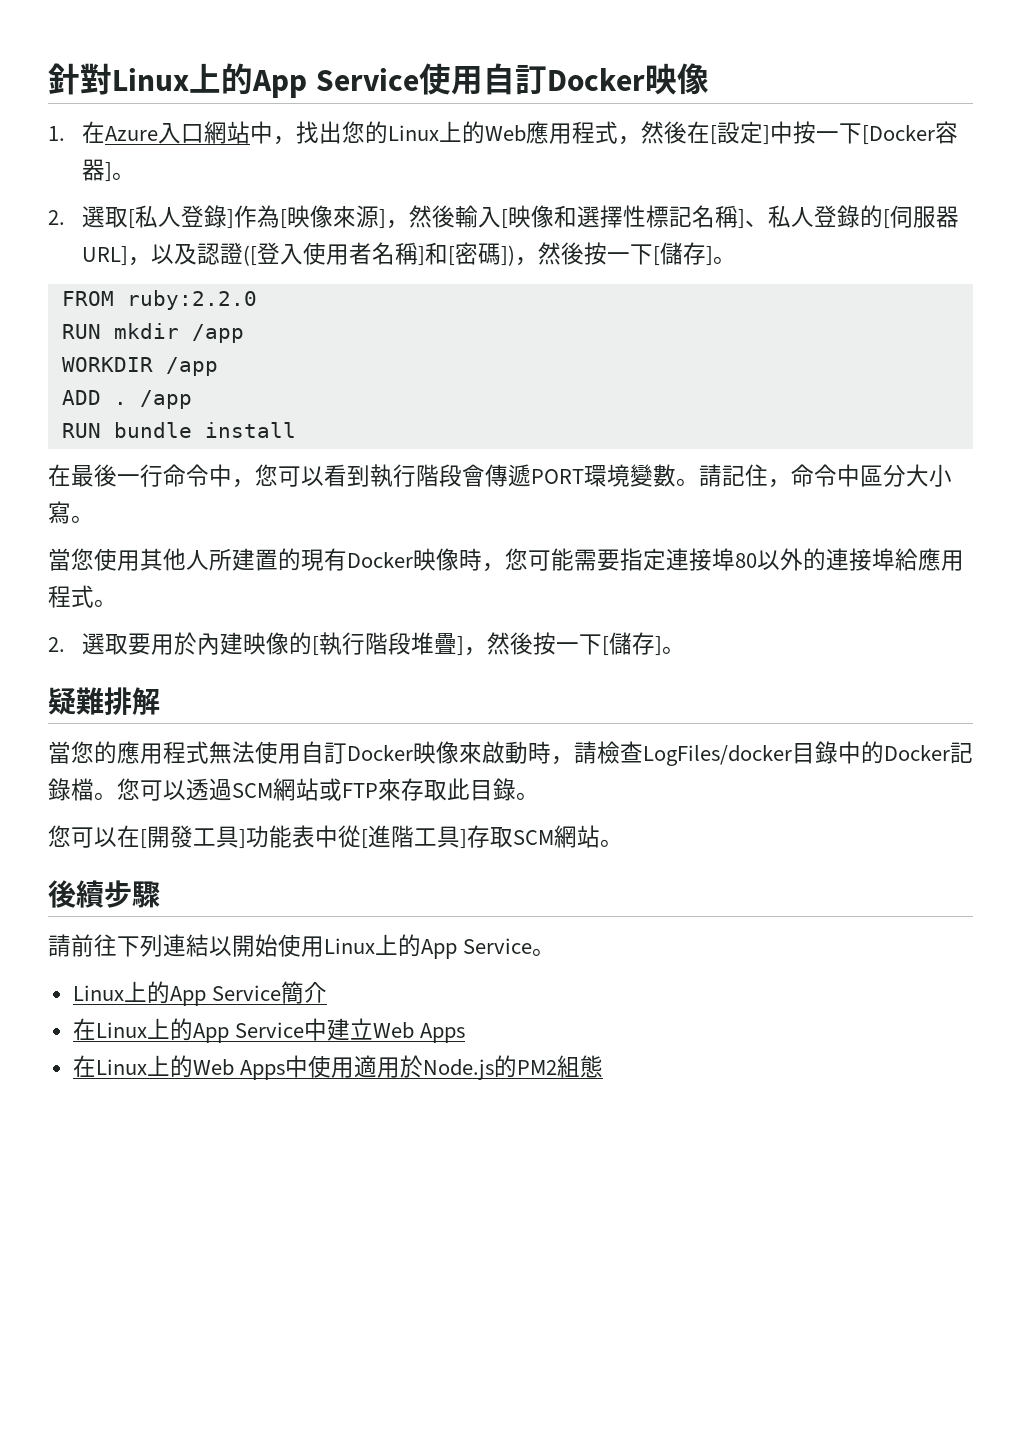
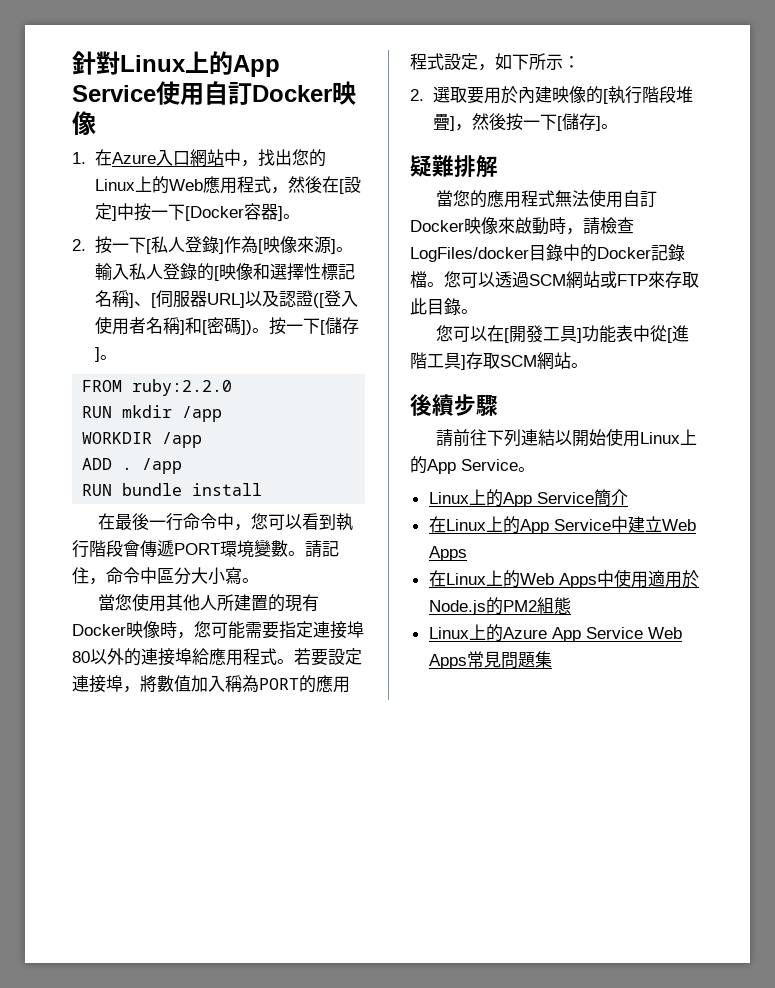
[81,206,128,228] 選取 -> [94,236,146,254] 按一下
[385,205,501,229] ，然後輸入 -> [335,247,353,252] [94,263,214,281] 。輸入私人登錄的
[767,205,883,228] 私人登錄的 -> (151, 303) none
[127,257,151,266] ， -> (245, 300) none
[514,242,584,266] ，然後 -> [251,328,269,333] 。
(117, 603) none -> [294,648,362,666] [72,675,350,693] [410,53,580,71] 若要設定連接埠，將數值加入稱為PORT的應用程式設定，如下所示：
(603, 1066) none -> [428,624,682,642] [428,651,552,669] // Linux上的Azure App Service Web Apps常見問題集

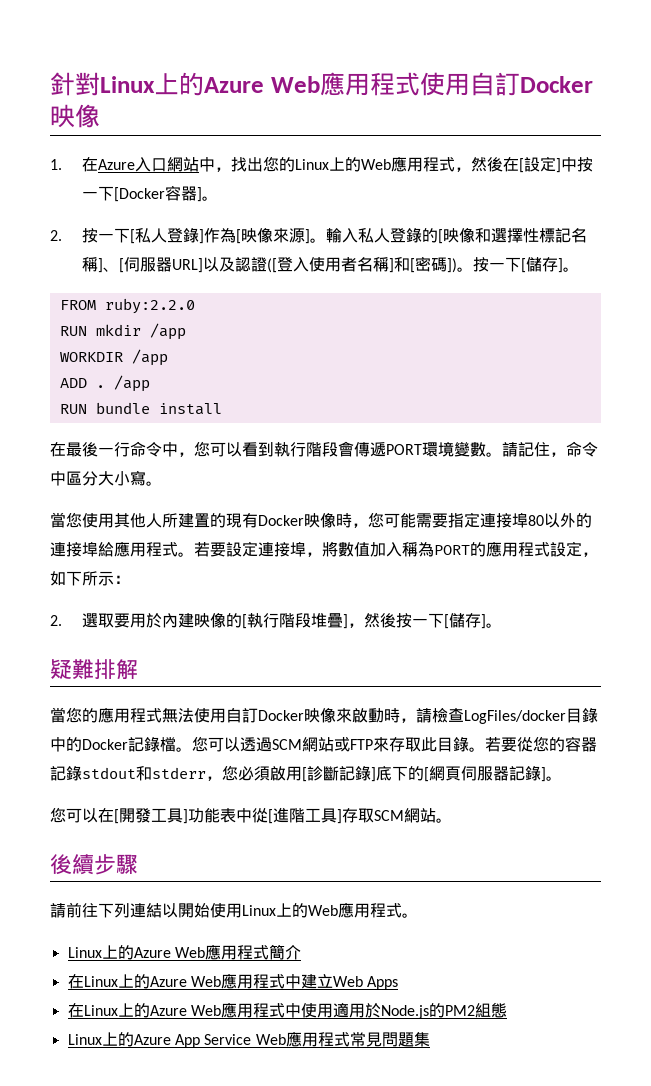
[233,55,280,77] [72,85,156,102] App Service -> [204,72,420,96] Azure Web應用程式
(478, 311) none -> [485,736,597,752] [50,765,562,782] 若要從您的容器記錄stdout和stderr，您必須啟用[診斷記錄]底下的[網頁伺服器記錄]。
[427,459,518,474] App Service -> [308,902,402,918] Web應用程式
[502,492,594,507] App Service -> [133,944,269,960] Azure Web應用程式
[519,519,611,534] App Service -> [149,973,285,989] Azure Web應用程式
[519,573,597,588] Web Apps -> [149,1002,285,1018] Azure Web應用程式
[428,654,467,669] Apps -> [285,1031,350,1047] 應用程式

